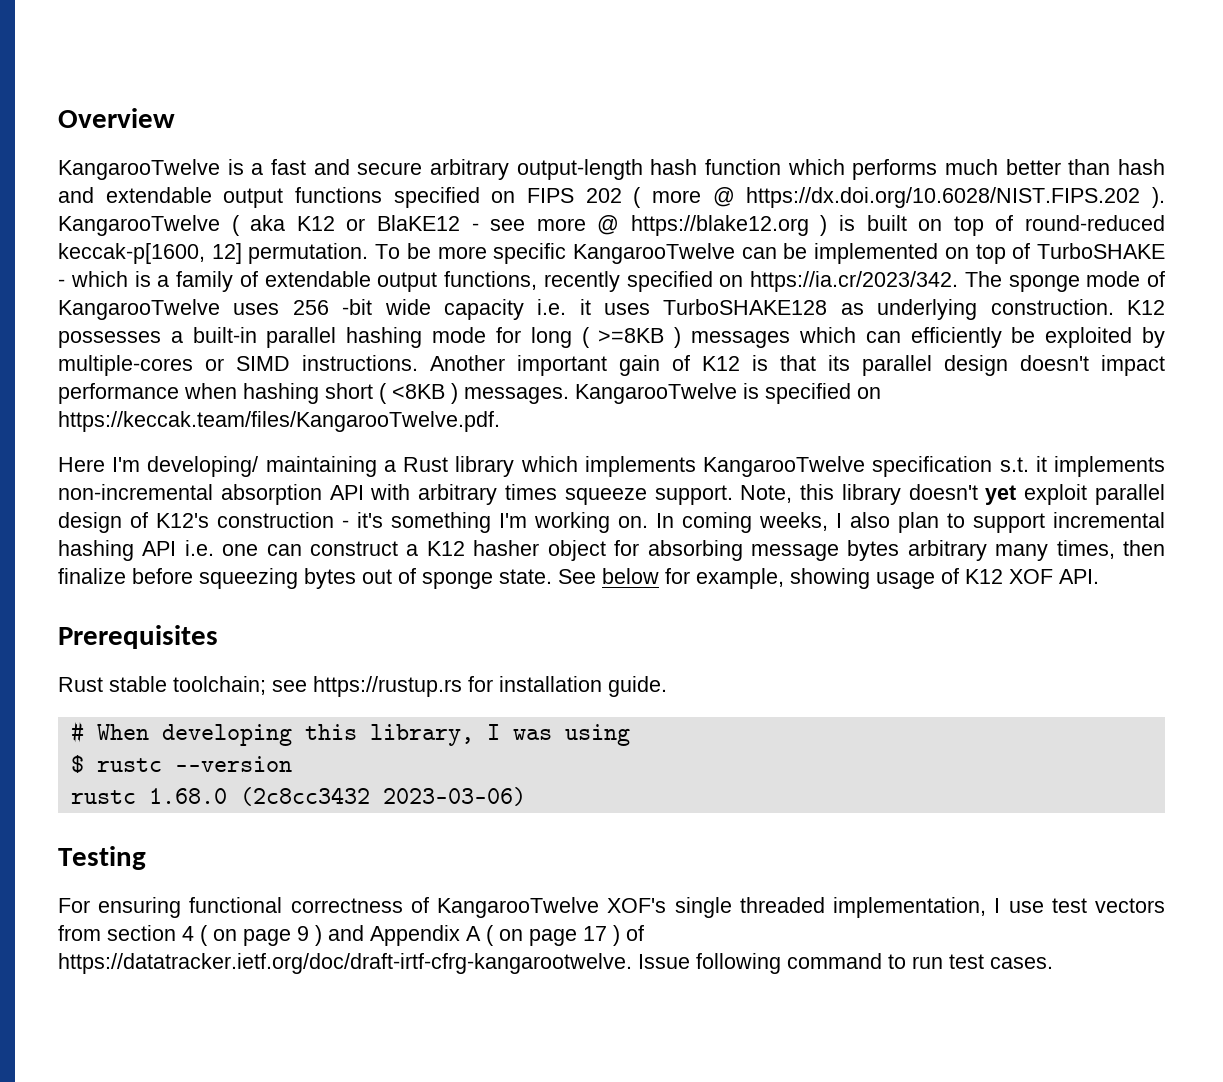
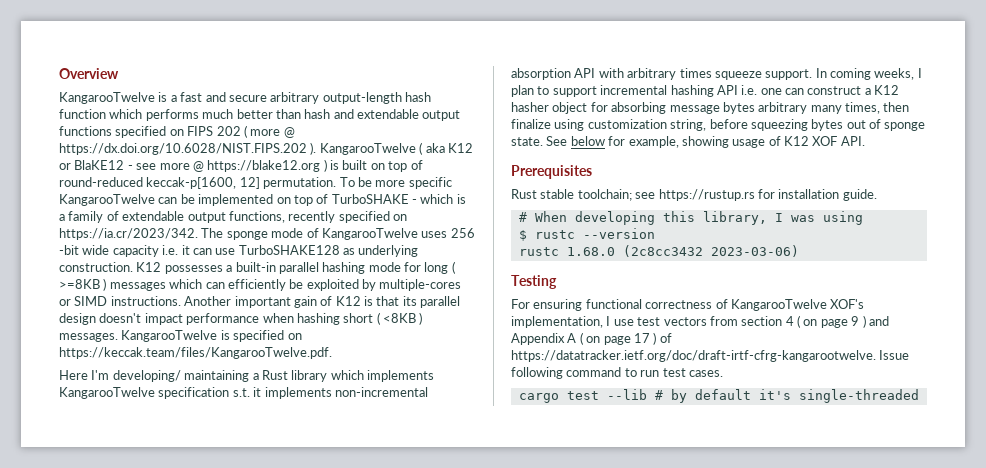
[604,303,651,315] uses -> [192,248,236,255] can use
[740,484,1166,505] [58,512,648,533] Note, this library doesn't yet exploit parallel design of K12's construction - it's something I'm working on. -> (813, 74) none
[850,512,890,528] also -> (922, 73) none
(126, 576) none -> [554,119,707,131] using customization string,
[674,897,825,918] single threaded -> (865, 304) none
(1053, 963) none -> [518,389,919,403] // cargo test --lib # by default it's single-threaded

